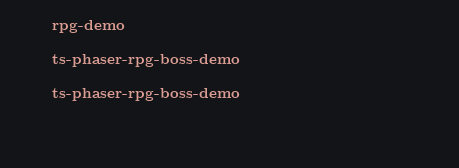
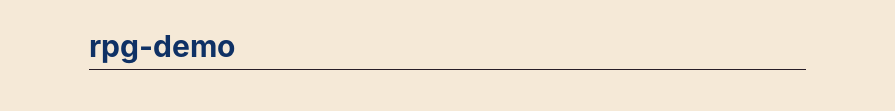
[52,54,240,67] [52,88,240,101] // ts-phaser-rpg-boss-demo // ts-phaser-rpg-boss-demo -> (235, 49) none

